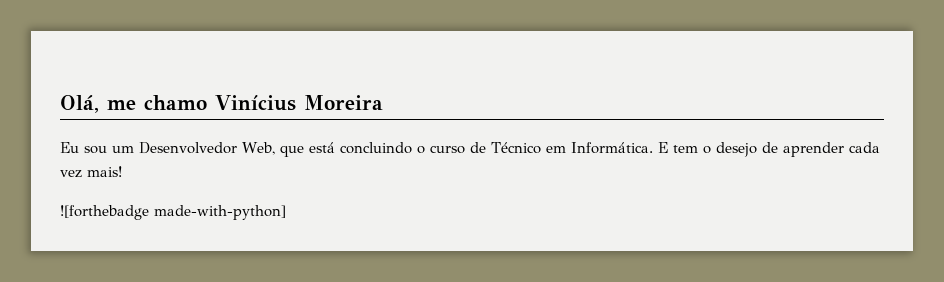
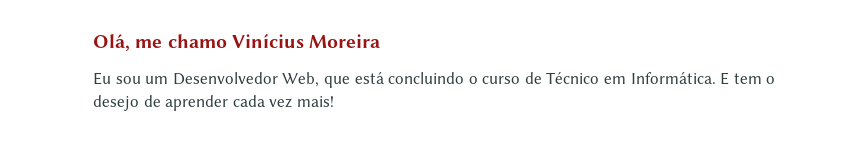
[60,205,286,220] // ![forthebadge made-with-python] -> (334, 101) none

